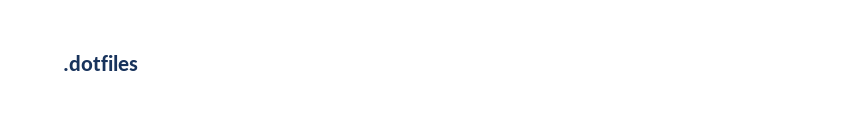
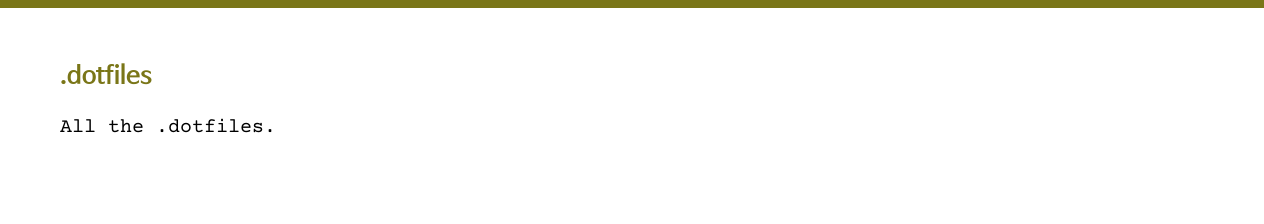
(138, 63) none -> [60,118,276,133] // All the .dotfiles.

